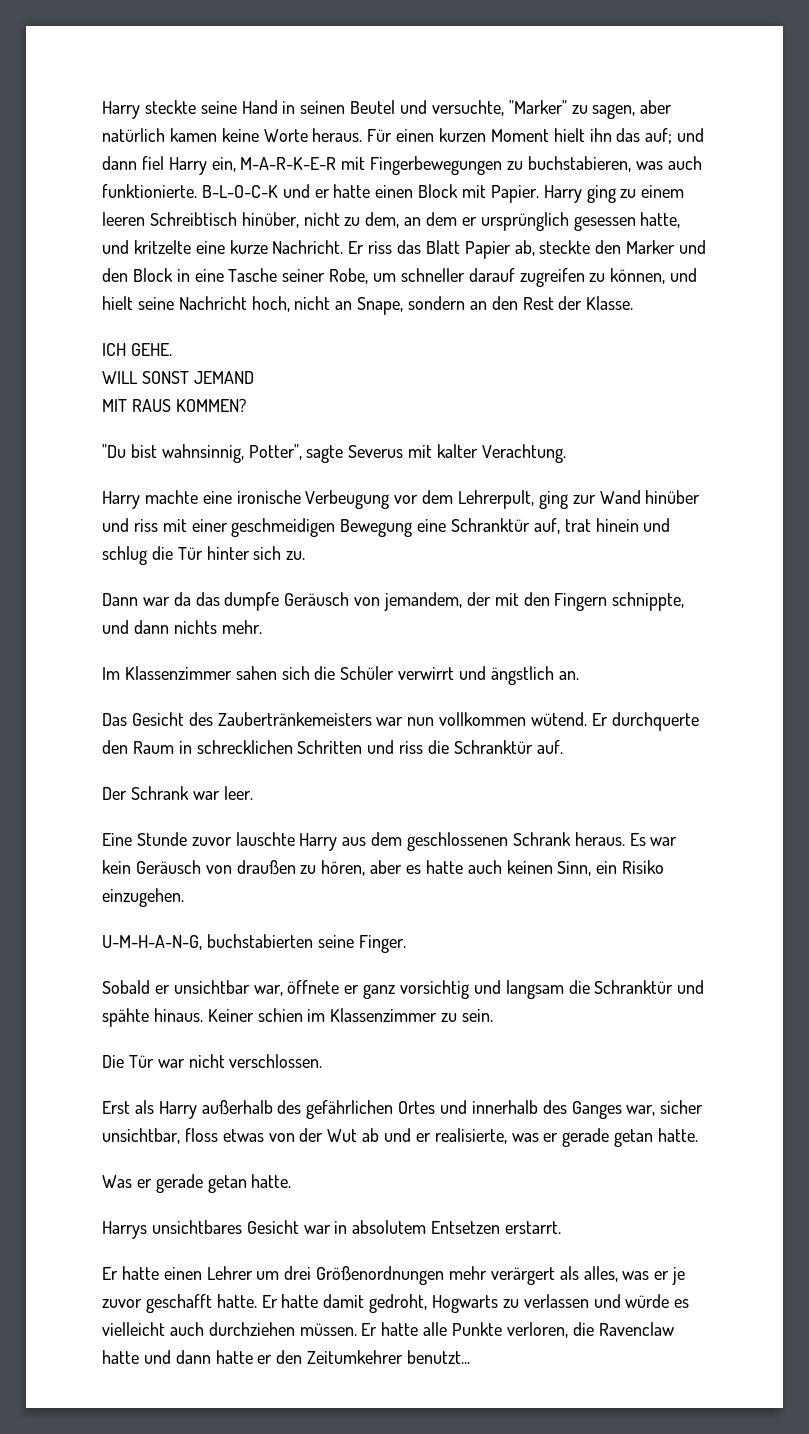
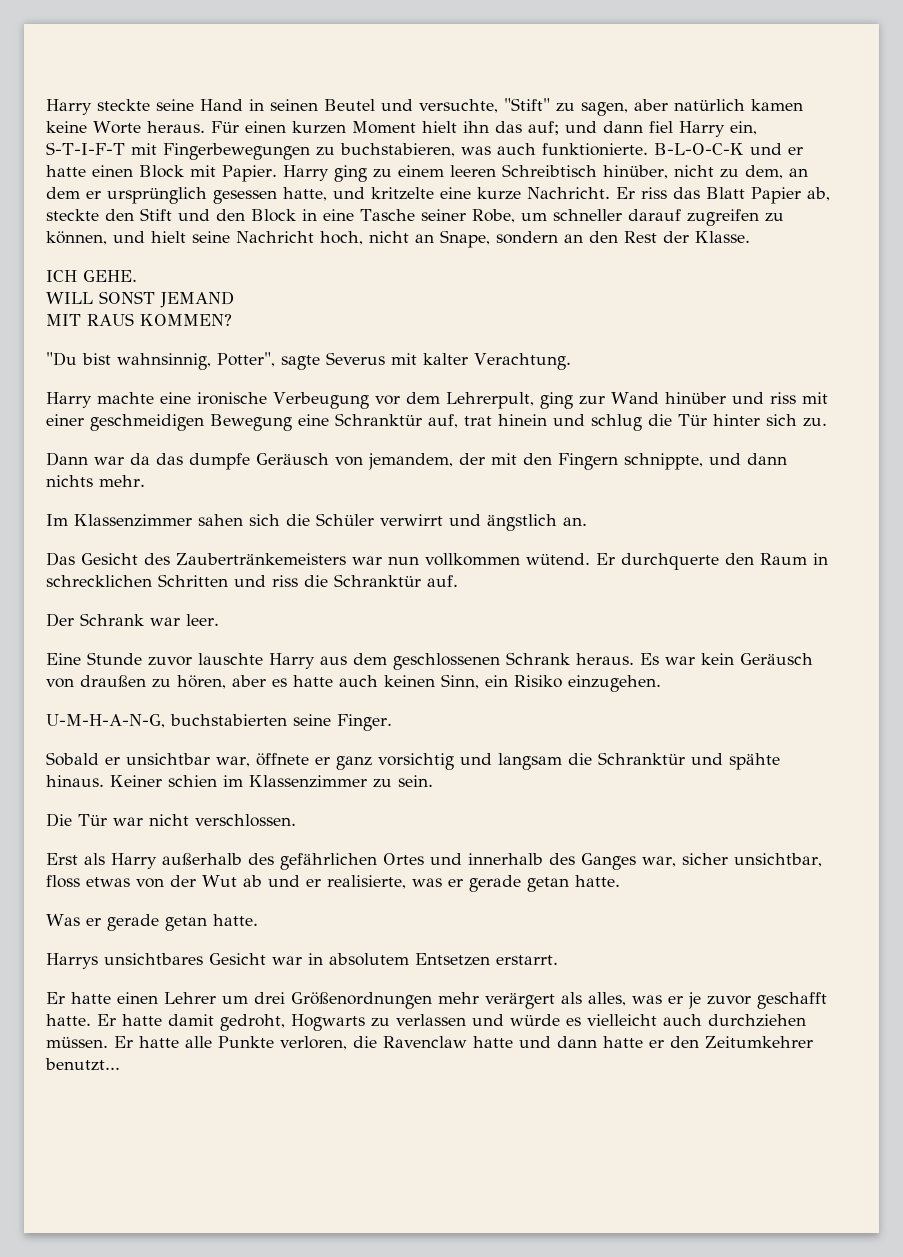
[508,100,567,114] "Marker" -> [504,98,550,111] "Stift"
[240,157,337,170] M-A-R-K-E-R -> [46,142,125,155] S-T-I-F-T
[626,240,676,254] Marker -> [140,208,172,221] Stift

